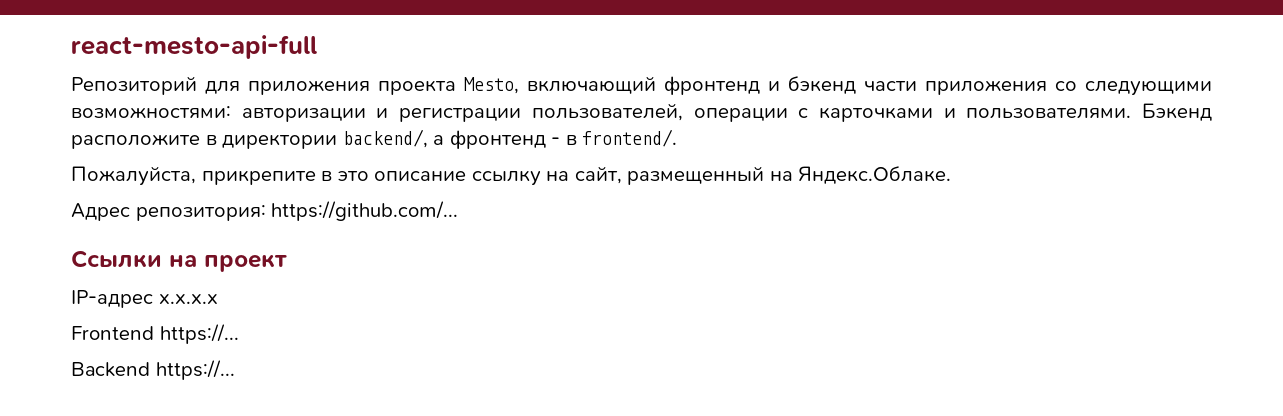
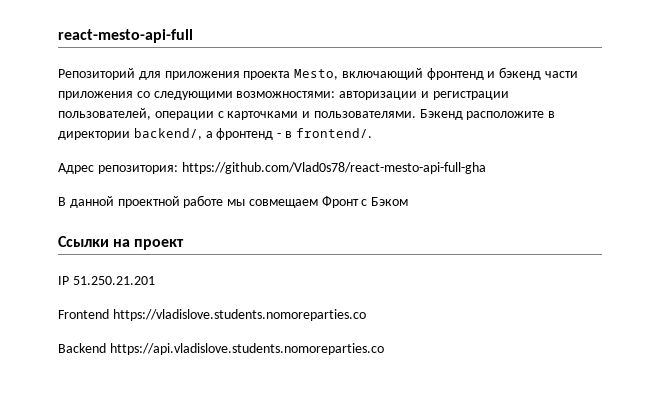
[71,166,952,186] [71,201,459,221] Пожалуйста, прикрепите в это описание ссылку на сайт, размещенный на Яндекс.Облаке. // Адрес репозитория: https://github.com/... -> [58,162,486,174] [58,195,409,208] Адрес репозитория: https://github.com/Vlad0s78/react-mesto-api-full-gha // В данной проектной работе мы совмещаем Фронт с Бэком
[71,290,218,308] IP-адрес x.x.x.x -> [58,276,155,285] IP 51.250.21.201
[159,324,239,344] https://... -> [112,309,366,321] https://vladislove.students.nomoreparties.co
[155,360,235,380] https://... -> [109,343,384,355] https://api.vladislove.students.nomoreparties.co

